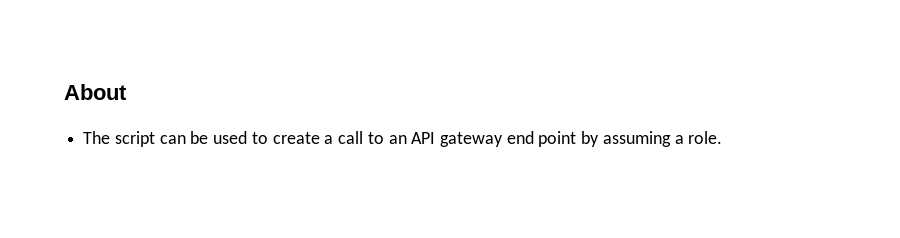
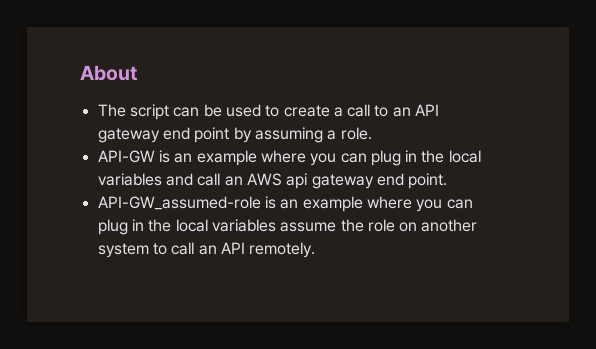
(723, 137) none -> [97,150,481,166] [97,173,448,189] [97,196,473,212] [97,219,478,235] [97,242,316,258] // API-GW is an example where you can plug in the local variables and call an AWS api gateway end point. // API-GW_assumed-role is an example where you can plug in the local variables assume the role on another system to call an API remotely.

